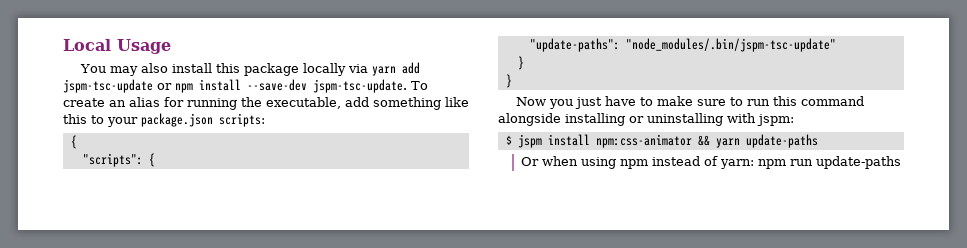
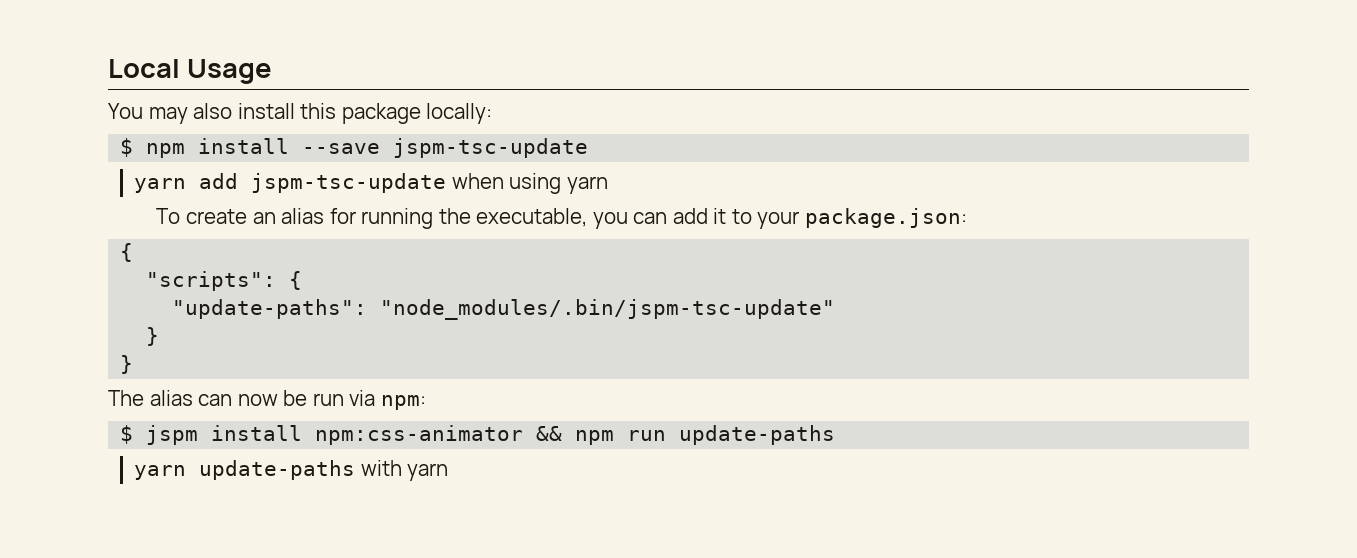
[303,62,421,76] [63,79,407,93] locally via yarn add jspm-tsc-update or npm install --save-dev jspm-tsc-update. -> [426,103,493,124] [120,138,589,158] [134,173,608,194] locally: // $ npm install --save jspm-tsc-update // yarn add jspm-tsc-update when using yarn //
[345,97,469,110] [63,113,265,127] add something like this to your package.json scripts: -> [592,208,967,229] you can add it to your package.json:
[516,96,865,109] [498,113,794,126] Now you just have to make sure to run this command alongside installing or uninstalling with jspm: -> [108,390,426,410] The alias can now be run via npm:
[715,134,818,148] [520,156,754,169] yarn update-paths // Or when using npm instead of yarn: -> (563, 433) none
(901, 162) none -> [134,460,449,481] // yarn update-paths with yarn

